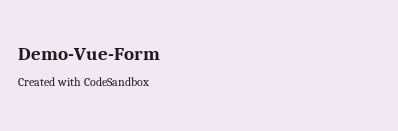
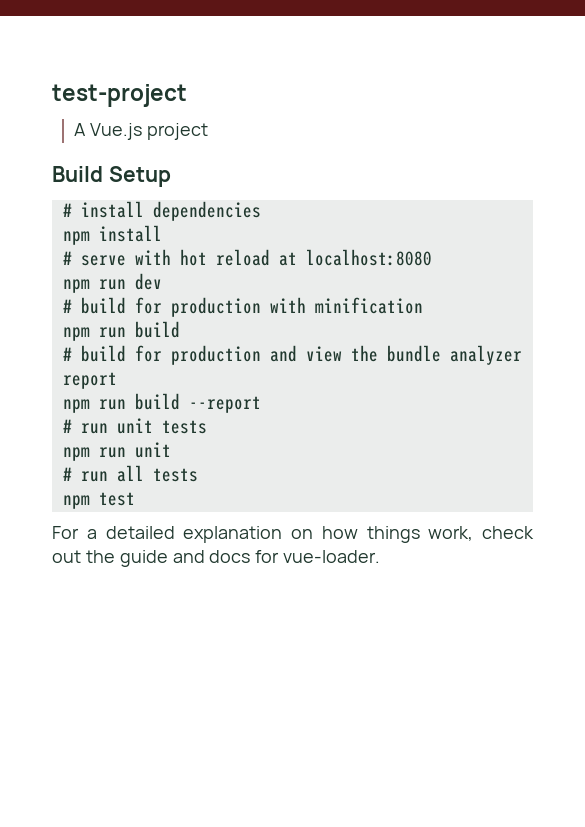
[18,48,160,60] [18,77,150,86] Demo-Vue-Form // Created with CodeSandbox -> [52,84,187,107] [74,123,209,140] [52,166,171,187] [62,201,261,221] [62,225,162,245] [62,249,432,266] [62,273,162,293] [62,297,423,317] [62,321,180,341] [62,345,522,365] [62,372,117,389] [62,393,261,413] [62,418,207,434] [62,442,171,461] [62,465,198,482] [62,492,135,509] [52,526,534,543] [52,550,381,567] test-project // A Vue.js project // Build Setup // # install dependencies // npm install // # serve with hot reload at localhost:8080 // npm run dev // # build for production with minification // npm run build // # build for production and view the bundle analyzer report // npm run build --report // # run unit tests // npm run unit // # run all tests // npm test // For a detailed explanation on how things work, check out the guide and docs for vue-loader.

